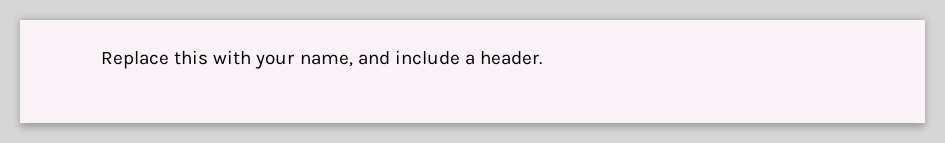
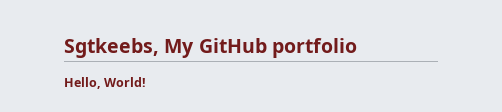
[101,50,543,69] Replace this with your name, and include a header. -> [64,38,357,58] [64,77,147,89] Sgtkeebs, My GitHub portfolio // Hello, World!

